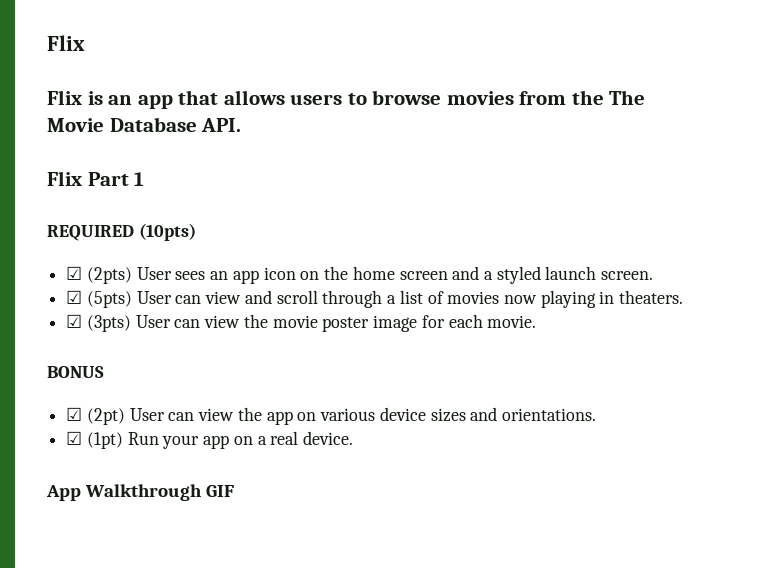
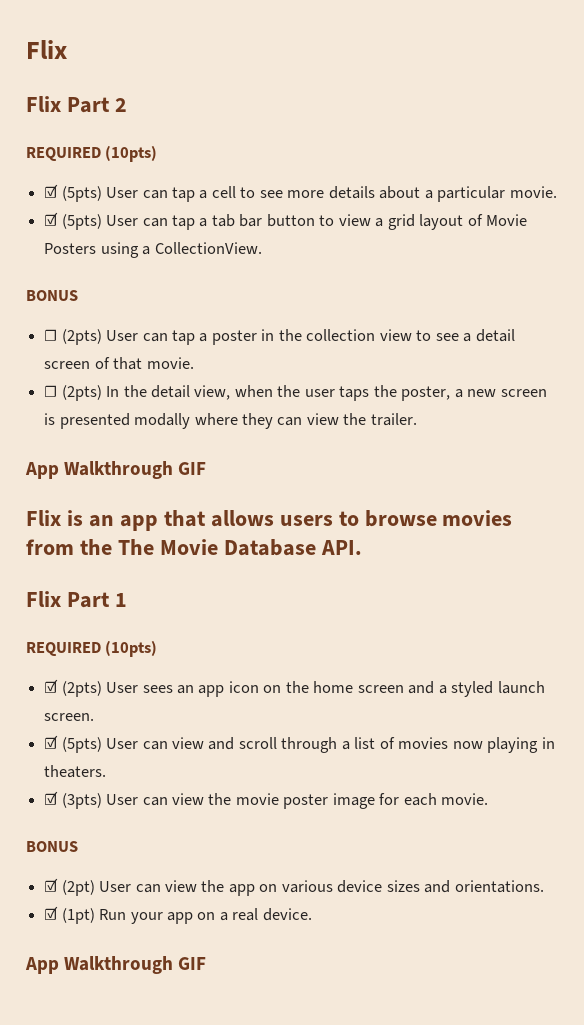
[47,35,85,51] Flix -> [26,40,67,59] [26,96,127,113] [26,145,158,162] [44,184,557,202] [44,212,527,230] [44,242,262,258] [26,290,78,301] [44,329,515,345] [44,357,194,370] [44,385,547,401] [44,413,417,429] [25,461,207,479] Flix // Flix Part 2 // REQUIRED (10pts) // ☑ (5pts) User can tap a cell to see more details about a particular movie. // ☑ (5pts) User can tap a tab bar button to view a grid layout of Movie Posters using a CollectionView. // BONUS // ☐ (2pts) User can tap a poster in the collection view to see a detail screen of that movie. // ☐ (2pts) In the detail view, when the user taps the poster, a new screen is presented modally where they can view the trailer. // App Walkthrough GIF

